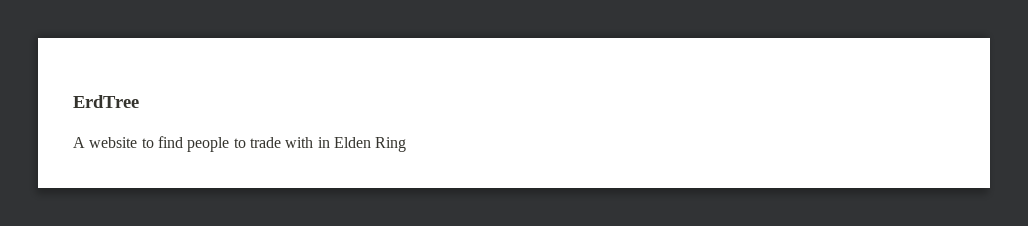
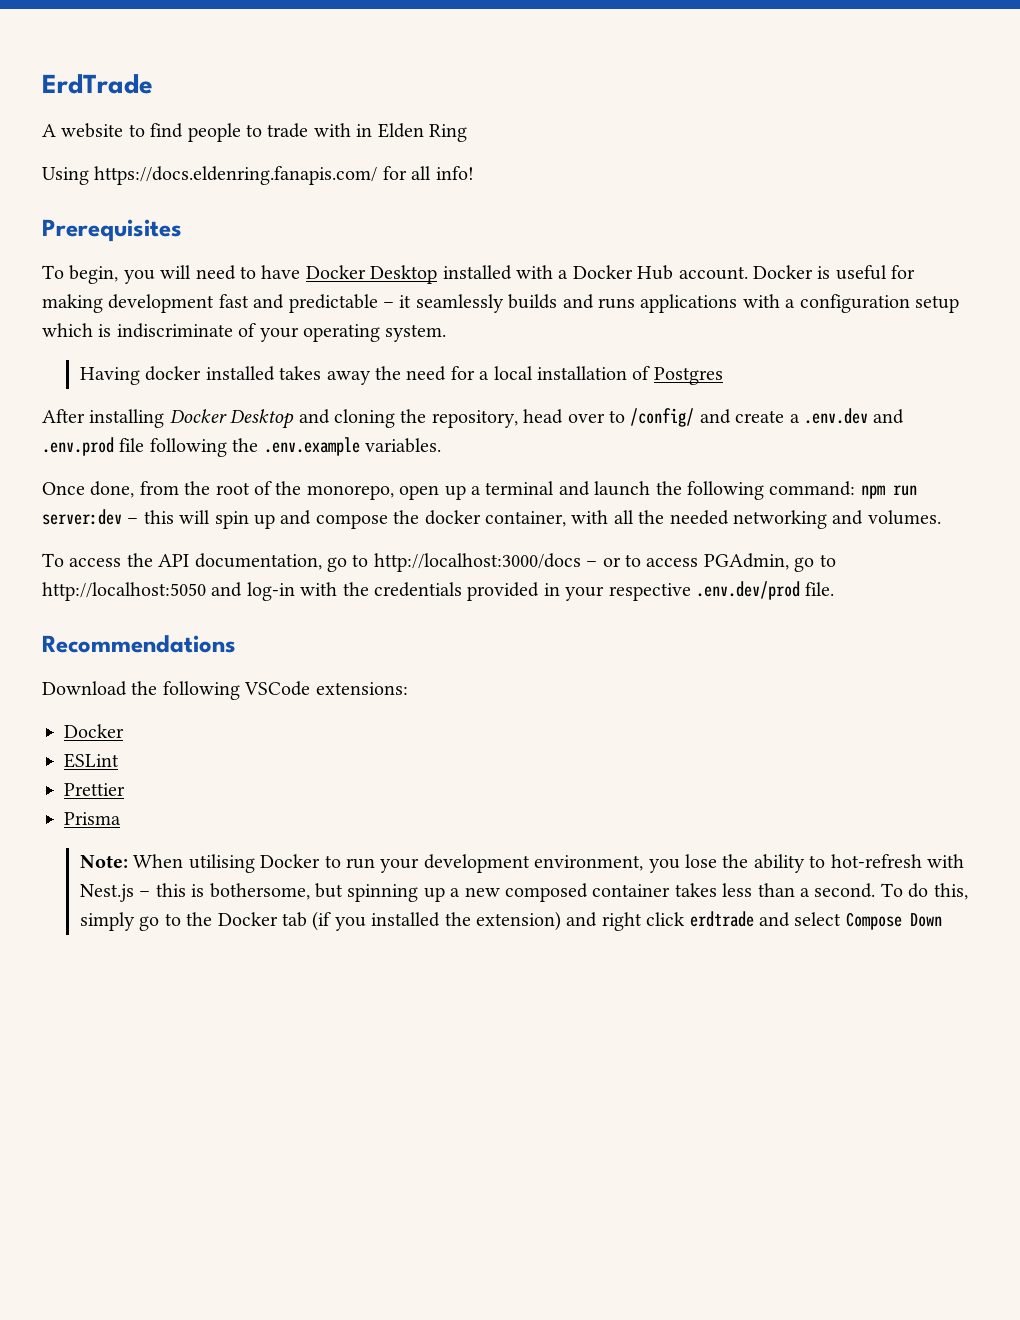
[73,95,139,108] ErdTree -> [42,74,153,94] ErdTrade
(407, 144) none -> [42,166,474,185] [42,219,182,242] [42,265,916,284] [42,294,959,313] [42,323,447,342] [80,366,723,385] [42,408,905,429] [42,437,441,457] [42,481,917,500] [42,509,941,529] [42,553,836,572] [42,581,835,601] [42,635,236,653] [42,681,408,700] [64,724,124,738] [64,753,119,768] [64,783,125,796] [64,812,121,825] [80,854,965,873] [80,883,968,902] [80,911,942,931] // Using https://docs.eldenring.fanapis.com/ for all info! // Prerequisites // To begin, you will need to have Docker Desktop installed with a Docker Hub account. Docker is useful for making development fast and predictable – it seamlessly builds and runs applications with a configuration setup which is indiscriminate of your operating system. // Having docker installed takes away the need for a local installation of Postgres // After installing Docker Desktop and cloning the repository, head over to /config/ and create a .env.dev and .env.prod file following the .env.example variables. // Once done, from the root of the monorepo, open up a terminal and launch the following command: npm run server:dev – this will spin up and compose the docker container, with all the needed networking and volumes. // To access the API documentation, go to http://localhost:3000/docs – or to access PGAdmin, go to http://localhost:5050 and log-in with the credentials provided in your respective .env.dev/prod file. // Recommendations // Download the following VSCode extensions: // Docker // ESLint // Prettier // Prisma // Note: When utilising Docker to run your development environment, you lose the ability to hot-refresh with Nest.js – this is bothersome, but spinning up a new composed container takes less than a second. To do this, simply go to the Docker tab (if you installed the extension) and right click erdtrade and select Compose Down

